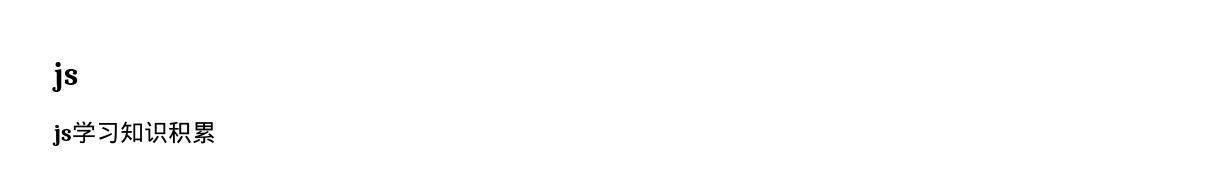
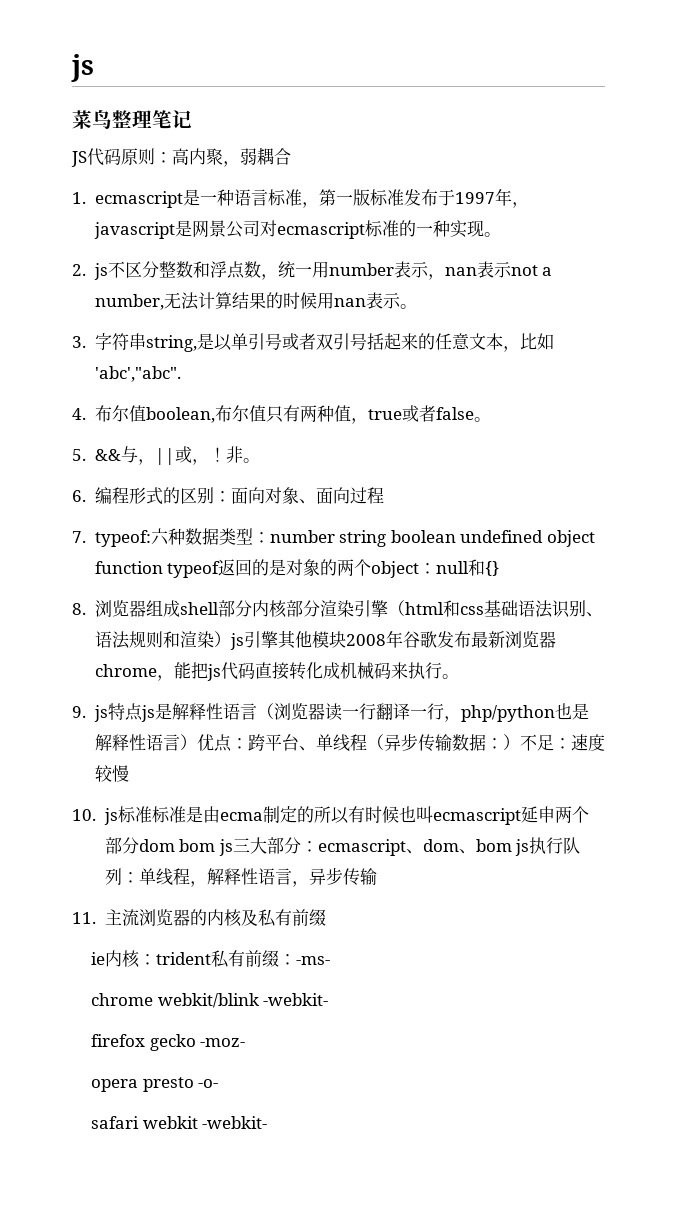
[52,121,216,146] js学习知识积累 -> [72,109,192,129] [71,147,291,167] [72,188,529,208] [93,220,501,239] [72,261,553,280] [94,292,417,310] [72,333,554,352] [94,366,181,382] [72,405,491,424] [72,446,260,465] [72,487,384,505] [72,528,595,547] [94,559,500,578] [72,600,603,618] [94,630,556,650] [94,662,459,681] [72,703,589,722] [94,733,605,752] [94,765,129,782] [72,806,589,825] [104,837,581,856] [104,867,377,887] [72,909,326,927] [91,950,331,968] [91,993,329,1008] [91,1034,246,1051] [91,1077,219,1092] [91,1116,268,1129] 菜鸟整理笔记 // JS代码原则：高内聚，弱耦合 // 1. ecmascript是一种语言标准，第一版标准发布于1997年，javascript是网景公司对ecmascript标准的一种实现。 // 2. js不区分整数和浮点数，统一用number表示，nan表示not a number,无法计算结果的时候用nan表示。 // 3.字符串string,是以单引号或者双引号括起来的任意文本，比如'abc',"abc". // 4.布尔值boolean,布尔值只有两种值，true或者false。 // 5. &&与，||或，！非。 // 6.编程形式的区别：面向对象、面向过程 // 7. typeof:六种数据类型：number string boolean undefined object function typeof返回的是对象的两个object：null和{} // 8.浏览器组成shell部分内核部分渲染引擎（html和css基础语法识别、语法规则和渲染）js引擎其他模块2008年谷歌发布最新浏览器chrome，能把js代码直接转化成机械码来执行。 // 9. js特点js是解释性语言（浏览器读一行翻译一行，php/python也是解释性语言）优点：跨平台、单线程（异步传输数据：）不足：速度较慢 // 10. js标准标准是由ecma制定的所以有时候也叫ecmascript延申两个部分dom bom js三大部分：ecmascript、dom、bom js执行队列：单线程，解释性语言，异步传输 // 11.主流浏览器的内核及私有前缀 // ie内核：trident私有前缀：-ms- // chrome webkit/blink -webkit- // firefox gecko -moz- // opera presto -o- // safari webkit -webkit-

